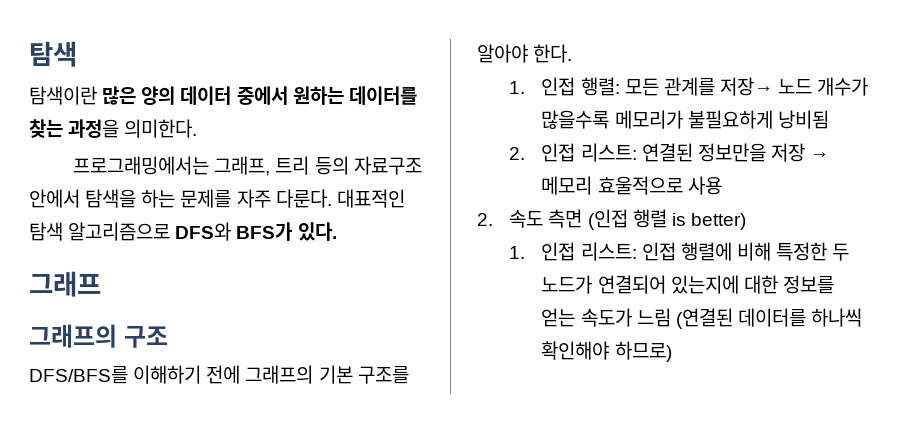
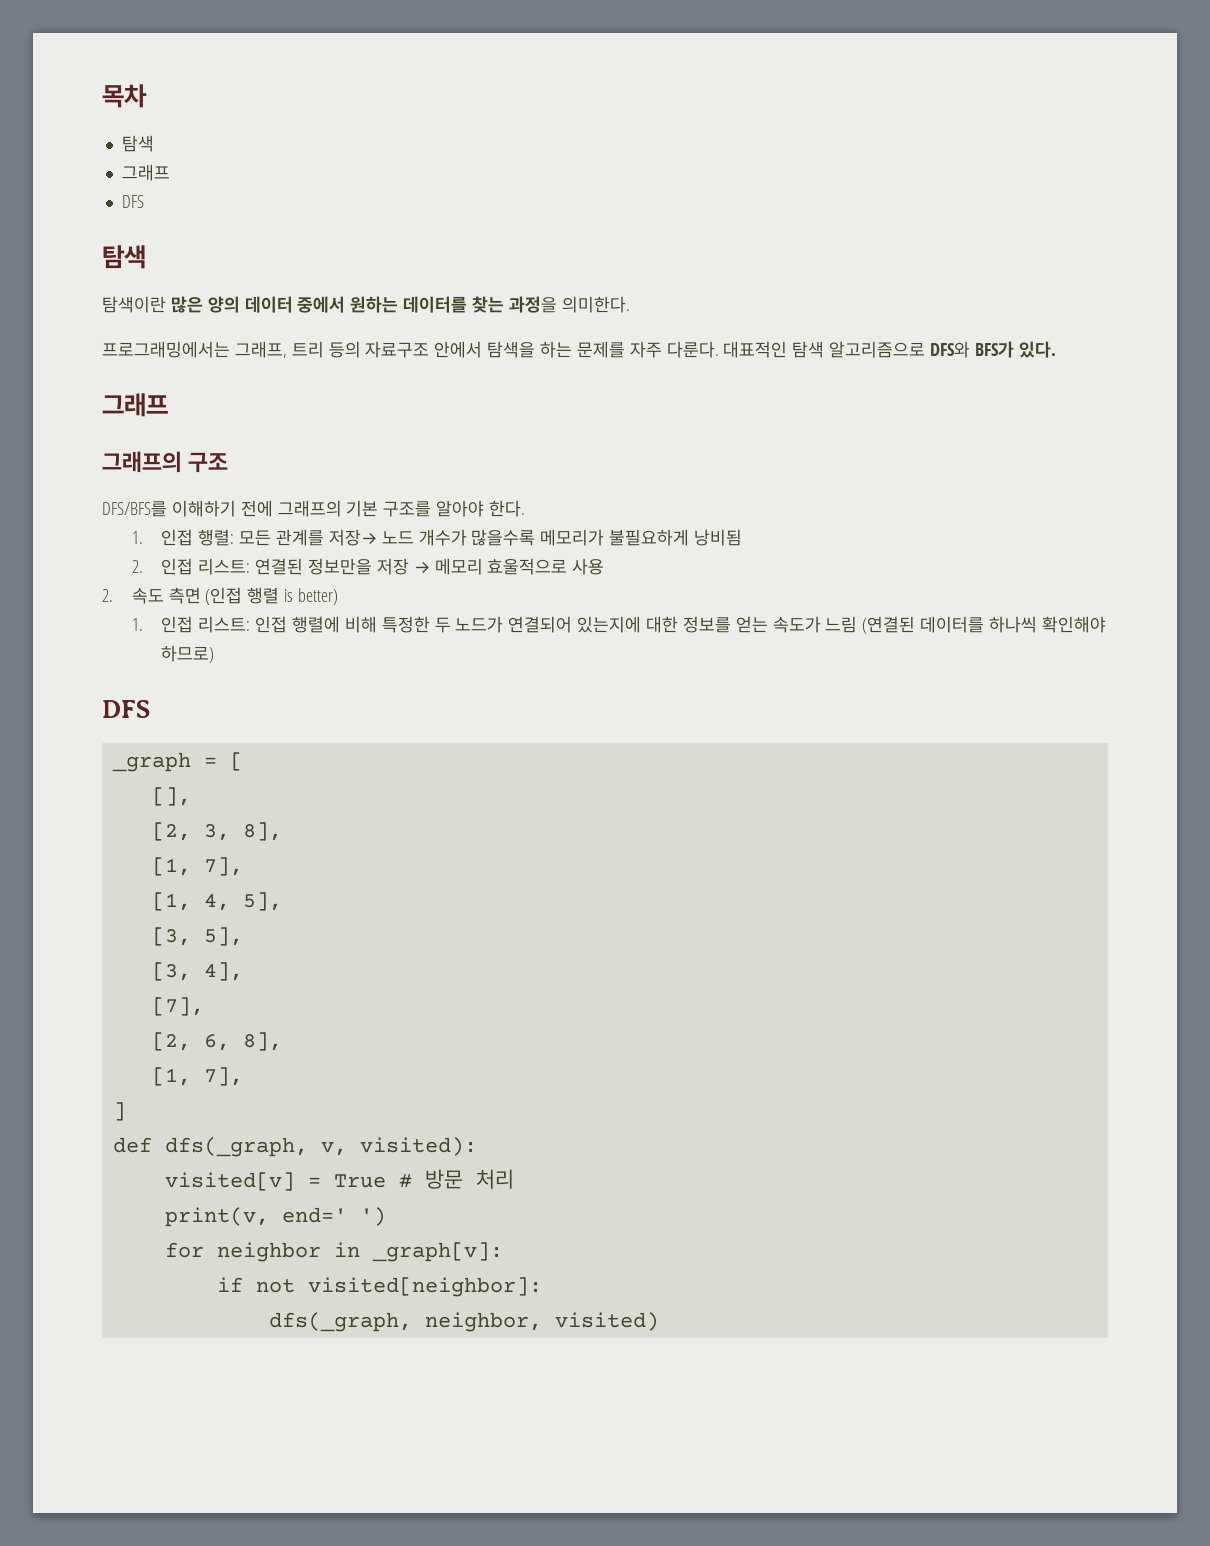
(29, 54) none -> [102,84,147,108] [121,135,154,152] [121,164,170,181] [121,195,144,208] 목차 // 탐색 // 그래프 // DFS //
(672, 351) none -> [102,700,150,718] [111,752,243,772] [151,787,191,806] [151,822,282,841] [151,857,243,876] [151,892,282,911] [151,927,243,946] [151,962,243,981] [151,997,204,1016] [151,1032,282,1051] [151,1067,243,1086] [112,1102,126,1121] [112,1137,477,1157] [164,1169,514,1191] [164,1207,386,1227] [164,1242,503,1262] [216,1277,542,1297] [268,1312,659,1332] // DFS // _graph = [ // [], // [2, 3, 8], // [1, 7], // [1, 4, 5], // [3, 5], // [3, 4], // [7], // [2, 6, 8], // [1, 7], // ] // def dfs(_graph, v, visited): // visited[v] = True # 방문 처리 // print(v, end=' ') // for neighbor in _graph[v]: // if not visited[neighbor]: // dfs(_graph, neighbor, visited)

